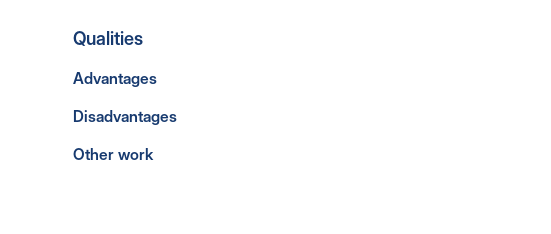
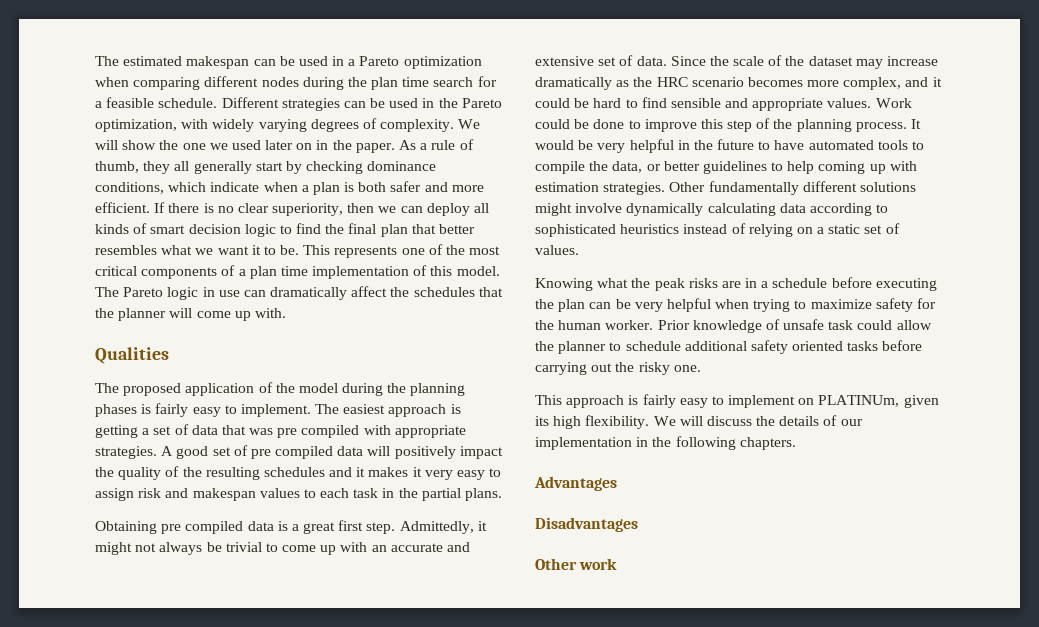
[73,31,143,46] Qualities -> [95,56,482,69] [95,76,497,90] [95,97,502,111] [95,118,481,132] [95,139,474,153] [95,161,437,174] [95,181,484,195] [95,202,490,216] [95,223,476,237] [95,244,501,258] [95,265,500,279] [95,286,503,300] [95,308,286,321] [95,347,169,364] [95,382,466,396] [95,403,461,417] [95,424,466,438] [95,445,503,459] [95,466,502,480] [95,488,503,501] [95,520,487,534] [95,542,471,555] [535,55,939,69] [535,77,942,90] [535,97,912,111] [535,118,922,132] [535,139,925,153] [535,161,917,174] [535,181,916,195] [535,203,889,216] [535,223,900,237] [535,245,579,255] [535,277,937,291] [535,298,937,312] [535,319,932,333] [535,340,923,354] [535,362,701,375] [535,394,939,408] [535,415,863,429] [535,436,796,450] The estimated makespan can be used in a Pareto optimization when comparing different nodes during the plan time search for a feasible schedule. Different strategies can be used in the Pareto optimization, with widely varying degrees of complexity. We will show the one we used later on in the paper. As a rule of thumb, they all generally start by checking dominance conditions, which indicate when a plan is both safer and more efficient. If there is no clear superiority, then we can deploy all kinds of smart decision logic to find the final plan that better resembles what we want it to be. This represents one of the most critical components of a plan time implementation of this model. The Pareto logic in use can dramatically affect the schedules that the planner will come up with. // Qualities // The proposed application of the model during the planning phases is fairly easy to implement. The easiest approach is getting a set of data that was pre compiled with appropriate strategies. A good set of pre compiled data will positively impact the quality of the resulting schedules and it makes it very easy to assign risk and makespan values to each task in the partial plans. // Obtaining pre compiled data is a great first step. Admittedly, it might not always be trivial to come up with an accurate and extensive set of data. Since the scale of the dataset may increase dramatically as the HRC scenario becomes more complex, and it could be hard to find sensible and appropriate values. Work could be done to improve this step of the planning process. It would be very helpful in the future to have automated tools to compile the data, or better guidelines to help coming up with estimation strategies. Other fundamentally different solutions might involve dynamically calculating data according to sophisticated heuristics instead of relying on a static set of values. // Knowing what the peak risks are in a schedule before executing the plan can be very helpful when trying to maximize safety for the human worker. Prior knowledge of unsafe task could allow the planner to schedule additional safety oriented tasks before carrying out the risky one. // This approach is fairly easy to implement on PLATINUm, given its high flexibility. We will discuss the details of our implementation in the following chapters.

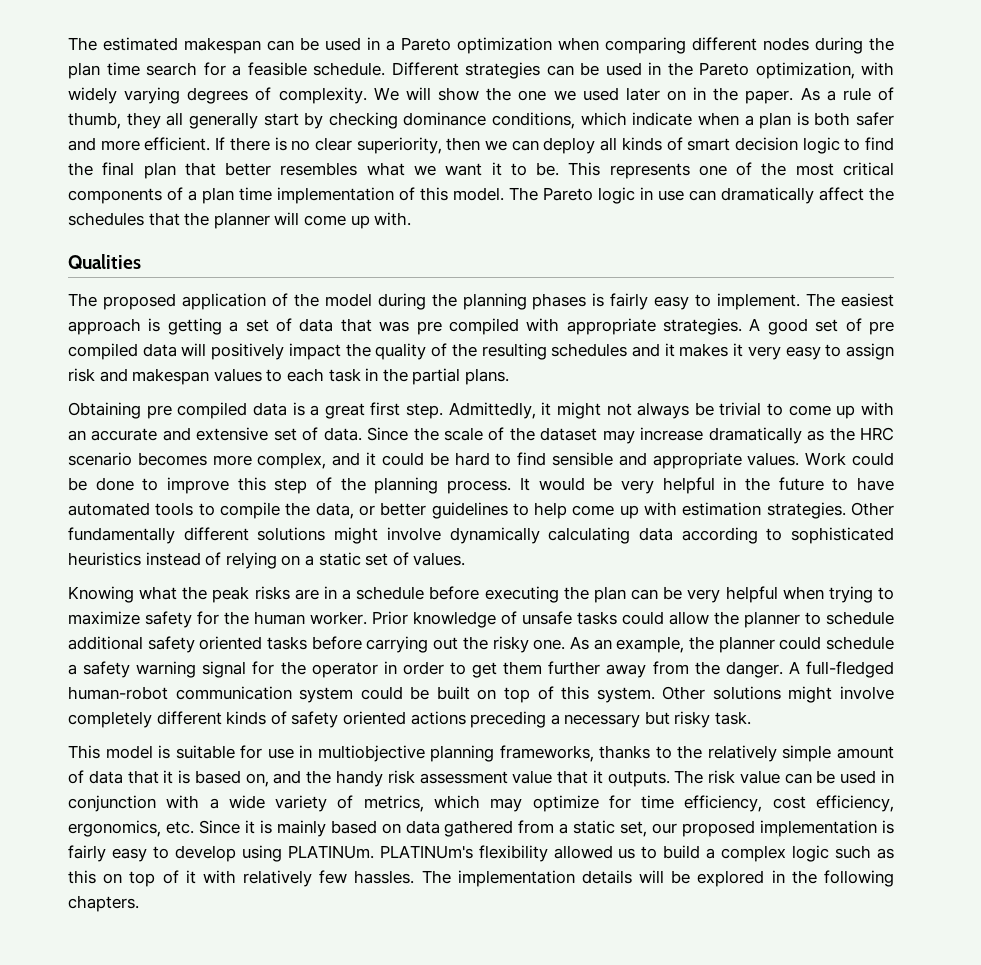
[818,161,866,174] coming -> [572,505,615,516] come
[828,320,854,330] task -> [577,611,617,625] tasks
[535,394,939,408] [535,415,863,429] [535,437,632,450] // This approach is fairly easy to implement on PLATINUm, given its high flexibility. We will discuss the details of our implementation -> [569,636,894,653] [68,661,894,678] [68,686,894,703] [68,711,752,728] [68,745,894,762] [68,770,894,787] [68,795,895,812] [68,820,894,837] [68,845,894,862] [68,870,765,887] As an example, the planner could schedule a safety warning signal for the operator in order to get them further away from the danger. A full-fledged human-robot communication system could be built on top of this system. Other solutions might involve completely different kinds of safety oriented actions preceding a necessary but risky task. // This model is suitable for use in multiobjective planning frameworks, thanks to the relatively simple amount of data that it is based on, and the handy risk assessment value that it outputs. The risk value can be used in conjunction with a wide variety of metrics, which may optimize for time efficiency, cost efficiency, ergonomics, etc. Since it is mainly based on data gathered from a static set, our proposed implementation is fairly easy to develop using PLATINUm. PLATINUm's flexibility allowed us to build a complex logic such as this on top of it with relatively few hassles. The implementation details will be explored
[534,476,617,491] [535,517,638,532] [535,558,618,570] // Advantages // Disadvantages // Other work -> (139, 903) none

